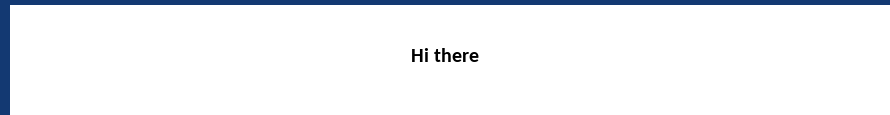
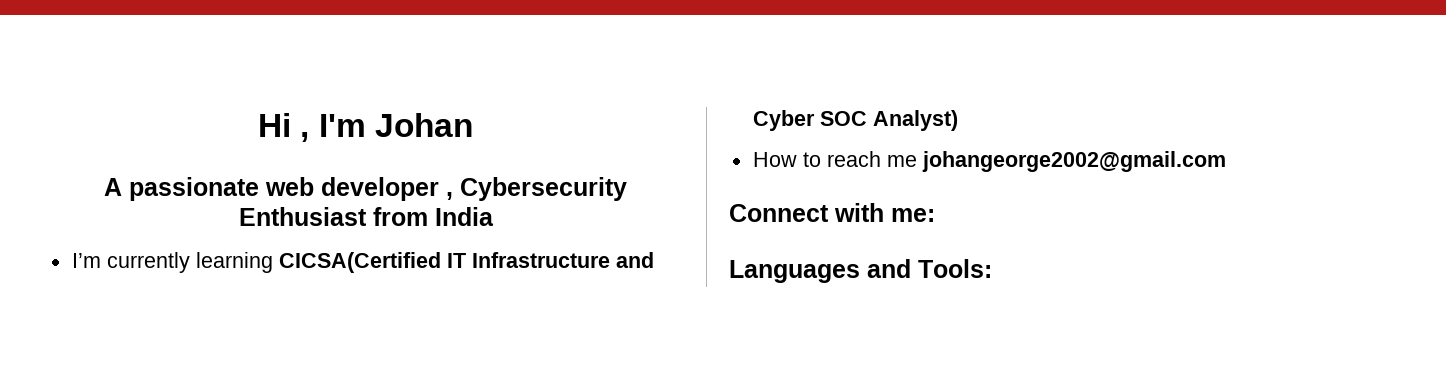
[434,48,480,62] there -> [300,113,473,142] [104,177,627,201] [238,207,494,226] [71,252,654,273] [752,110,958,131] [752,151,1226,172] [729,203,935,222] [729,259,992,283] , I'm Johan // A passionate web developer , Cybersecurity Enthusiast from India // I’m currently learning CICSA(Certified IT Infrastructure and Cyber SOC Analyst) // How to reach me johangeorge2002@gmail.com // Connect with me: // Languages and Tools:

